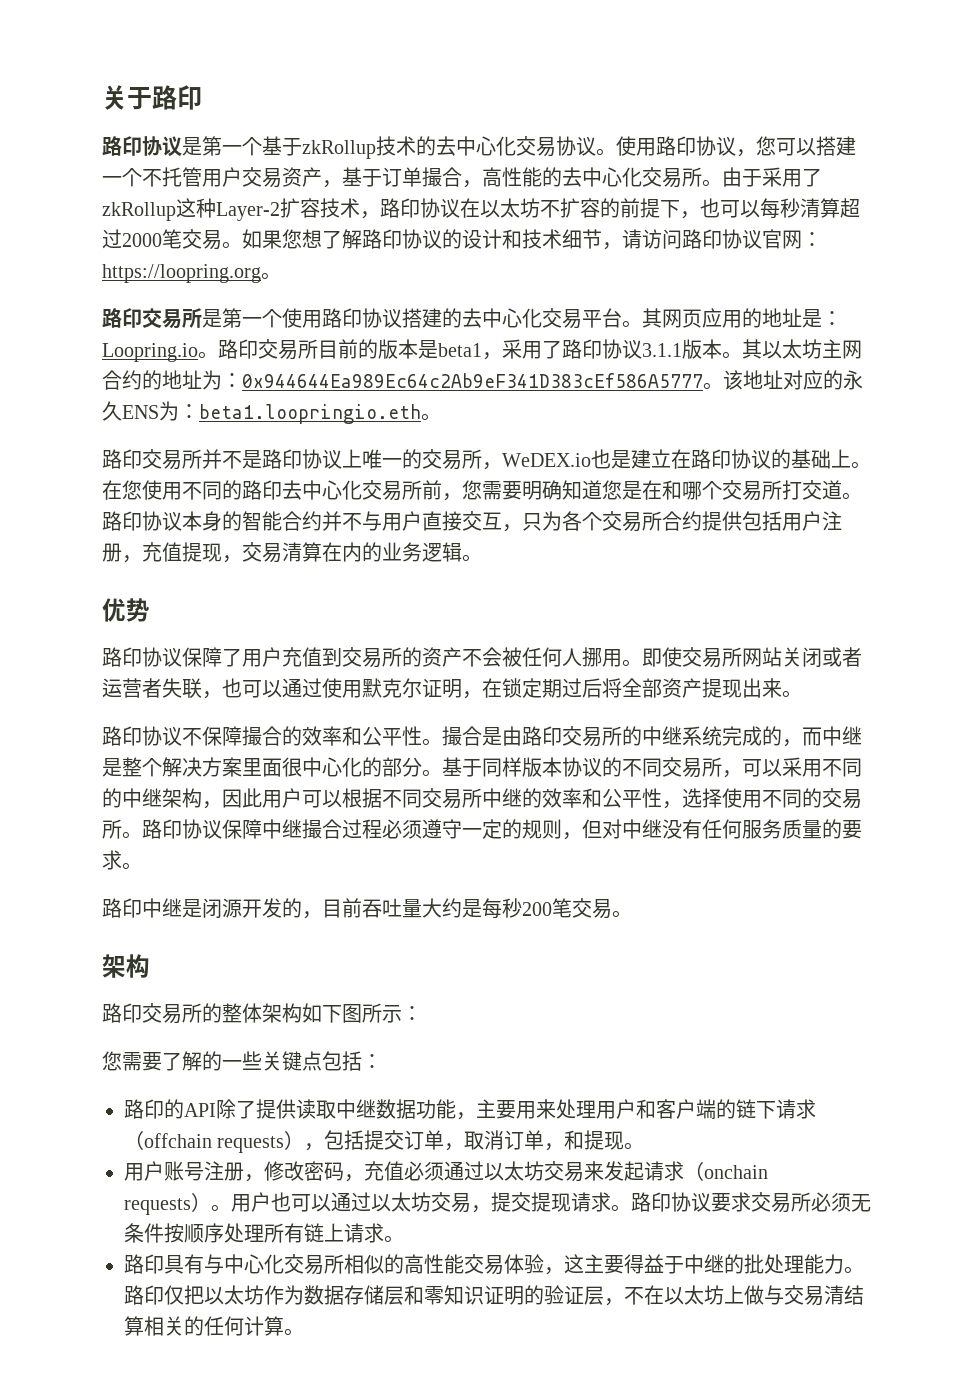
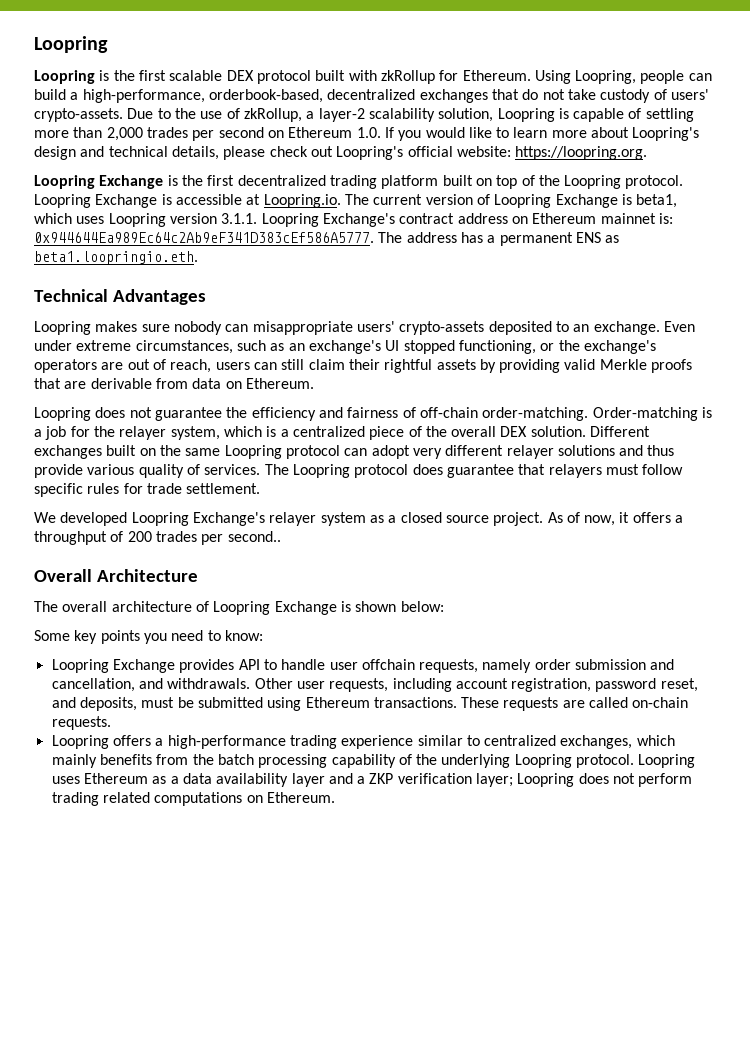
[102,85,202,110] [102,136,856,159] [102,167,822,188] [102,198,860,221] [102,229,822,250] [102,264,281,283] [102,308,842,329] [102,339,862,362] [102,370,863,390] [102,401,441,424] [102,449,871,470] [102,480,862,501] [102,511,842,532] [102,542,482,563] [102,598,150,622] [102,647,862,668] [102,678,802,699] [102,726,862,747] [102,757,862,778] [102,788,862,809] [102,819,862,840] [102,850,142,870] [102,898,632,919] [102,954,150,978] [102,1003,422,1024] [102,1051,382,1071] [124,1099,816,1120] [124,1130,645,1153] [124,1161,768,1182] [124,1192,871,1215] [124,1223,404,1243] [124,1254,864,1275] [124,1285,864,1306] [124,1316,304,1336] 关于路印 // 路印协议是第一个基于zkRollup技术的去中心化交易协议。使用路印协议，您可以搭建一个不托管用户交易资产，基于订单撮合，高性能的去中心化交易所。由于采用了zkRollup这种Layer-2扩容技术，路印协议在以太坊不扩容的前提下，也可以每秒清算超过2000笔交易。如果您想了解路印协议的设计和技术细节，请访问路印协议官网：https://loopring.org。 // 路印交易所是第一个使用路印协议搭建的去中心化交易平台。其网页应用的地址是：Loopring.io。路印交易所目前的版本是beta1，采用了路印协议3.1.1版本。其以太坊主网合约的地址为：0x944644Ea989Ec64c2Ab9eF341D383cEf586A5777。该地址对应的永久ENS为：beta1.loopringio.eth。 // 路印交易所并不是路印协议上唯一的交易所，WeDEX.io也是建立在路印协议的基础上。在您使用不同的路印去中心化交易所前，您需要明确知道您是在和哪个交易所打交道。路印协议本身的智能合约并不与用户直接交互，只为各个交易所合约提供包括用户注册，充值提现，交易清算在内的业务逻辑。 // 优势 // 路印协议保障了用户充值到交易所的资产不会被任何人挪用。即使交易所网站关闭或者运营者失联，也可以通过使用默克尔证明，在锁定期过后将全部资产提现出来。 // 路印协议不保障撮合的效率和公平性。撮合是由路印交易所的中继系统完成的，而中继是整个解决方案里面很中心化的部分。基于同样版本协议的不同交易所，可以采用不同的中继架构，因此用户可以根据不同交易所中继的效率和公平性，选择使用不同的交易所。路印协议保障中继撮合过程必须遵守一定的规则，但对中继没有任何服务质量的要求。 // 路印中继是闭源开发的，目前吞吐量大约是每秒200笔交易。 // 架构 // 路印交易所的整体架构如下图所示： // 您需要了解的一些关键点包括： // 路印的API除了提供读取中继数据功能，主要用来处理用户和客户端的链下请求（offchain requests），包括提交订单，取消订单，和提现。 // 用户账号注册，修改密码，充值必须通过以太坊交易来发起请求（onchain requests）。用户也可以通过以太坊交易，提交提现请求。路印协议要求交易所必须无条件按顺序处理所有链上请求。 // 路印具有与中心化交易所相似的高性能交易体验，这主要得益于中继的批处理能力。路印仅把以太坊作为数据存储层和零知识证明的验证层，不在以太坊上做与交易清结算相关的任何计算。 -> [34,36,108,53] [34,70,712,84] [34,89,709,103] [34,108,694,122] [34,127,700,141] [34,146,648,160] [34,175,684,189] [34,194,678,208] [34,213,673,227] [34,232,620,246] [34,251,198,265] [34,289,206,305] [34,321,695,335] [34,340,656,354] [34,359,693,373] [34,378,314,389] [34,407,712,421] [34,426,651,440] [34,445,675,459] [34,464,684,478] [34,483,261,497] [34,512,684,526] [34,531,281,545] [34,569,198,582] [34,601,444,615] [34,630,263,644] [51,659,675,673] [51,678,698,692] [51,697,689,711] [51,716,111,730] [51,735,675,749] [51,754,696,768] [51,773,693,787] [51,792,335,806] Loopring // Loopring is the first scalable DEX protocol built with zkRollup for Ethereum. Using Loopring, people can build a high-performance, orderbook-based, decentralized exchanges that do not take custody of users' crypto-assets. Due to the use of zkRollup, a layer-2 scalability solution, Loopring is capable of settling more than 2,000 trades per second on Ethereum 1.0. If you would like to learn more about Loopring's design and technical details, please check out Loopring's official website: https://loopring.org. // Loopring Exchange is the first decentralized trading platform built on top of the Loopring protocol. Loopring Exchange is accessible at Loopring.io. The current version of Loopring Exchange is beta1, which uses Loopring version 3.1.1. Loopring Exchange's contract address on Ethereum mainnet is: 0x944644Ea989Ec64c2Ab9eF341D383cEf586A5777. The address has a permanent ENS as beta1.loopringio.eth. // Technical Advantages // Loopring makes sure nobody can misappropriate users' crypto-assets deposited to an exchange. Even under extreme circumstances, such as an exchange's UI stopped functioning, or the exchange's operators are out of reach, users can still claim their rightful assets by providing valid Merkle proofs that are derivable from data on Ethereum. // Loopring does not guarantee the efficiency and fairness of off-chain order-matching. Order-matching is a job for the relayer system, which is a centralized piece of the overall DEX solution. Different exchanges built on the same Loopring protocol can adopt very different relayer solutions and thus provide various quality of services. The Loopring protocol does guarantee that relayers must follow specific rules for trade settlement. // We developed Loopring Exchange's relayer system as a closed source project. As of now, it offers a throughput of 200 trades per second.. // Overall Architecture // The overall architecture of Loopring Exchange is shown below: // Some key points you need to know: // Loopring Exchange provides API to handle user offchain requests, namely order submission and cancellation, and withdrawals. Other user requests, including account registration, password reset, and deposits, must be submitted using Ethereum transactions. These requests are called on-chain requests. // Loopring offers a high-performance trading experience similar to centralized exchanges, which mainly benefits from the batch processing capability of the underlying Loopring protocol. Loopring uses Ethereum as a data availability layer and a ZKP verification layer; Loopring does not perform trading related computations on Ethereum.

